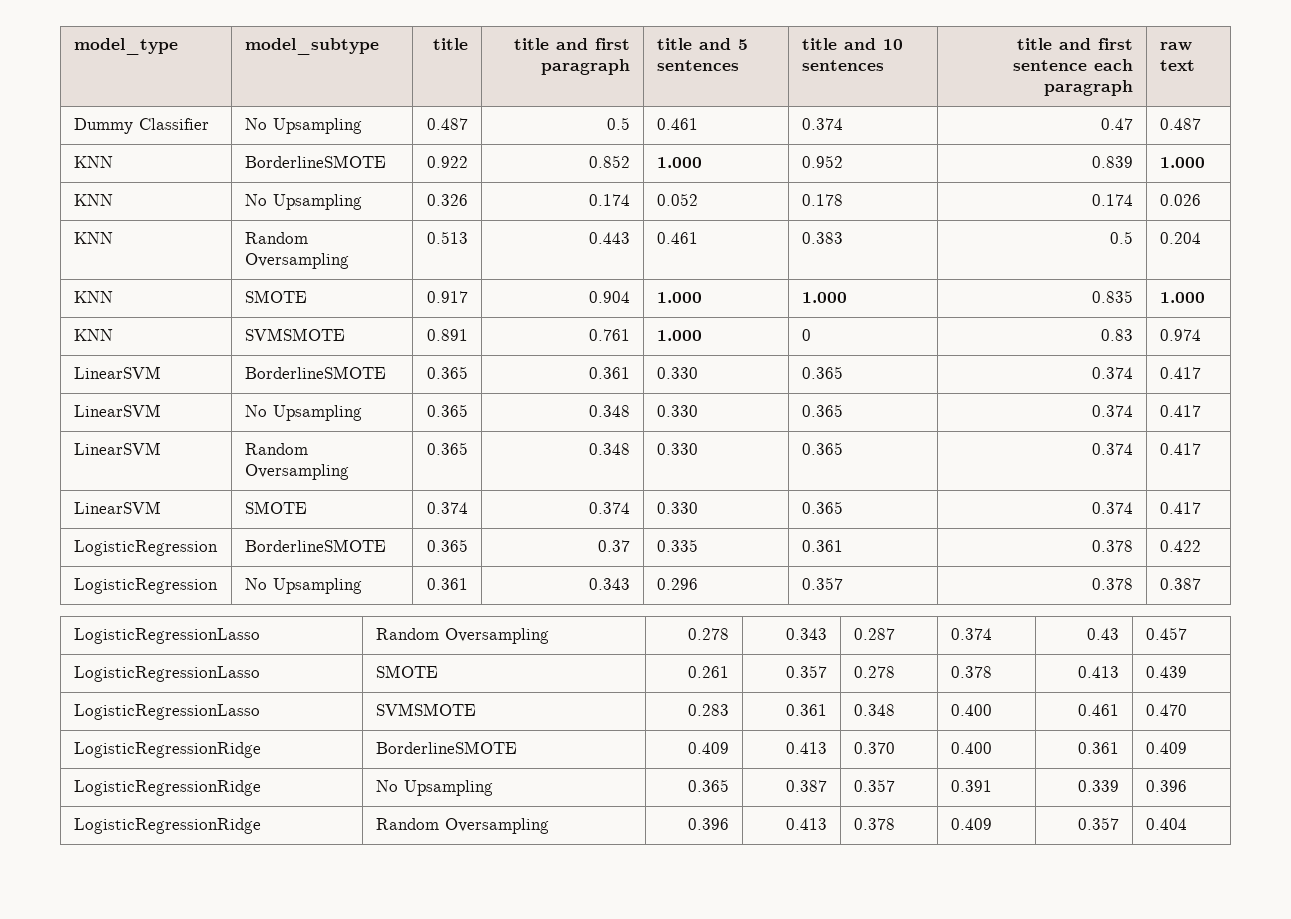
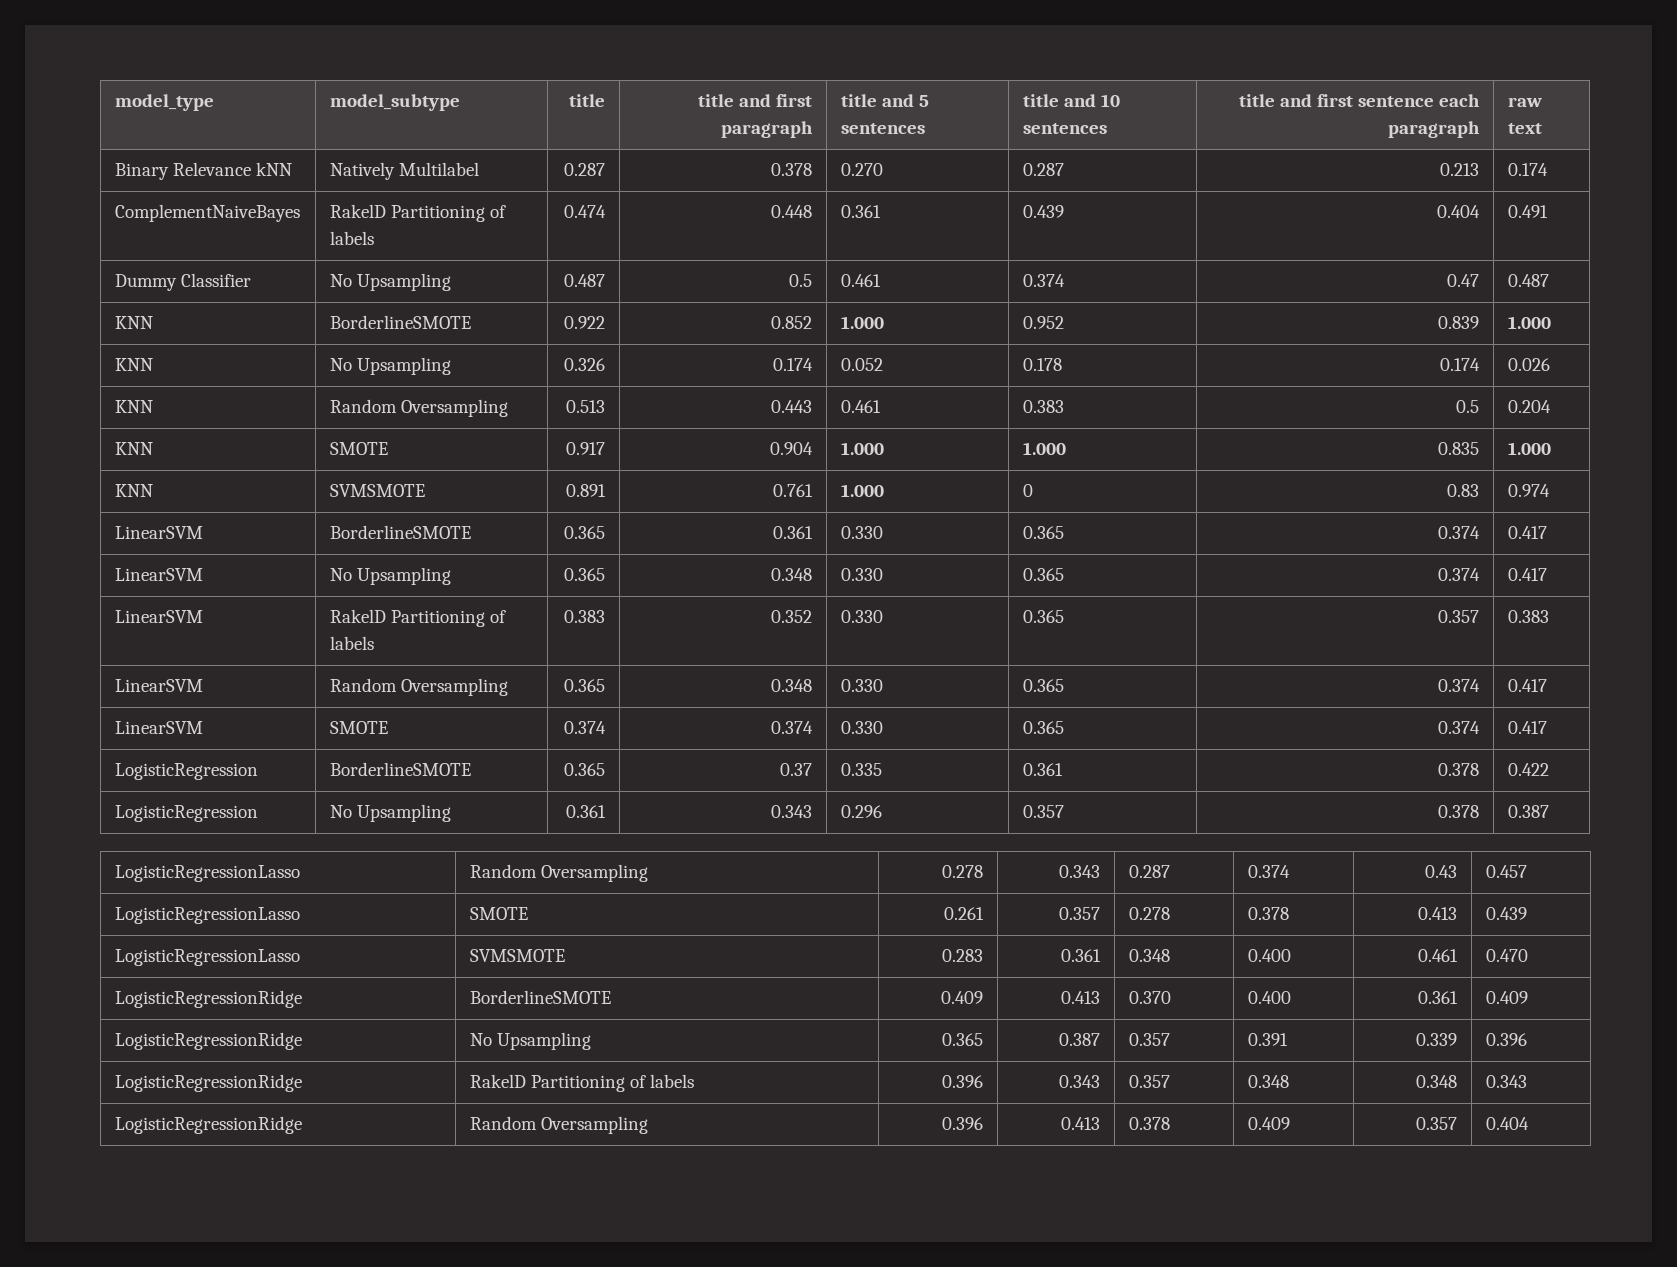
(1195, 65) none -> [114,162,292,180] [329,162,479,180] [564,163,606,176] [771,163,813,176] [840,163,883,176] [1022,163,1064,176] [1440,163,1480,176] [1507,163,1548,176] [114,204,300,222] [329,204,506,222] [329,231,374,245] [564,205,607,218] [771,205,813,218] [840,205,881,218] [1022,205,1064,218] [1437,205,1481,218] [1507,205,1548,218] // Binary Relevance kNN | Natively Multilabel | 0.287 | 0.378 | 0.270 | 0.287 | 0.213 | 0.174 // ComplementNaiveBayes | RakelD Partitioning of labels | 0.474 | 0.448 | 0.361 | 0.439 | 0.404 | 0.491
(1201, 411) none -> [114,610,203,623] [329,609,506,627] [329,636,374,650] [564,610,606,623] [771,610,813,623] [840,610,883,623] [1022,610,1064,623] [1438,610,1480,623] [1507,610,1549,623] // LinearSVM | RakelD Partitioning of labels | 0.383 | 0.352 | 0.330 | 0.365 | 0.357 | 0.383
(1187, 786) none -> [114,1074,302,1092] [469,1074,694,1092] [942,1075,984,1088] [1059,1075,1101,1088] [1128,1075,1170,1088] [1247,1075,1289,1088] [1416,1075,1458,1088] [1485,1075,1527,1088] // LogisticRegressionRidge | RakelD Partitioning of labels | 0.396 | 0.343 | 0.357 | 0.348 | 0.348 | 0.343

